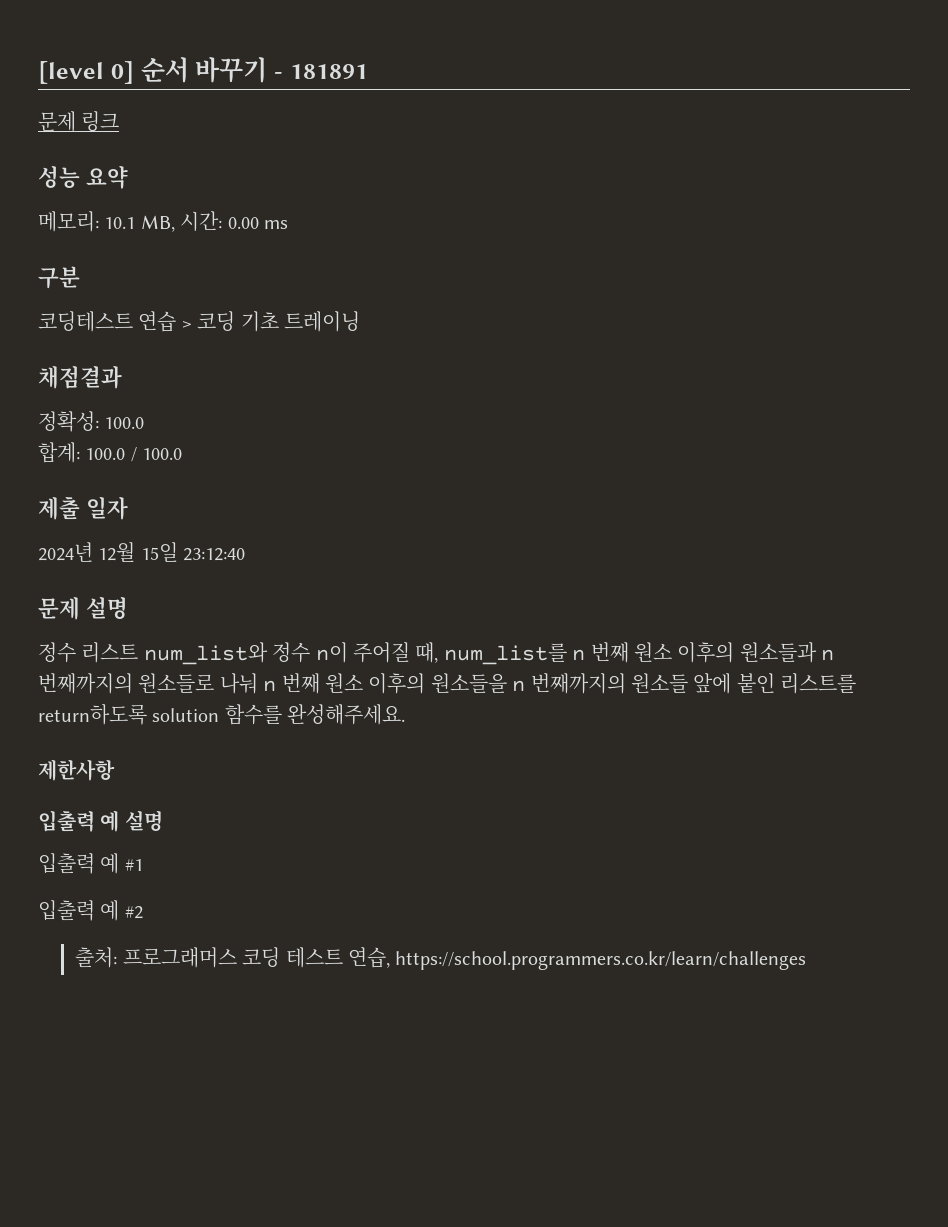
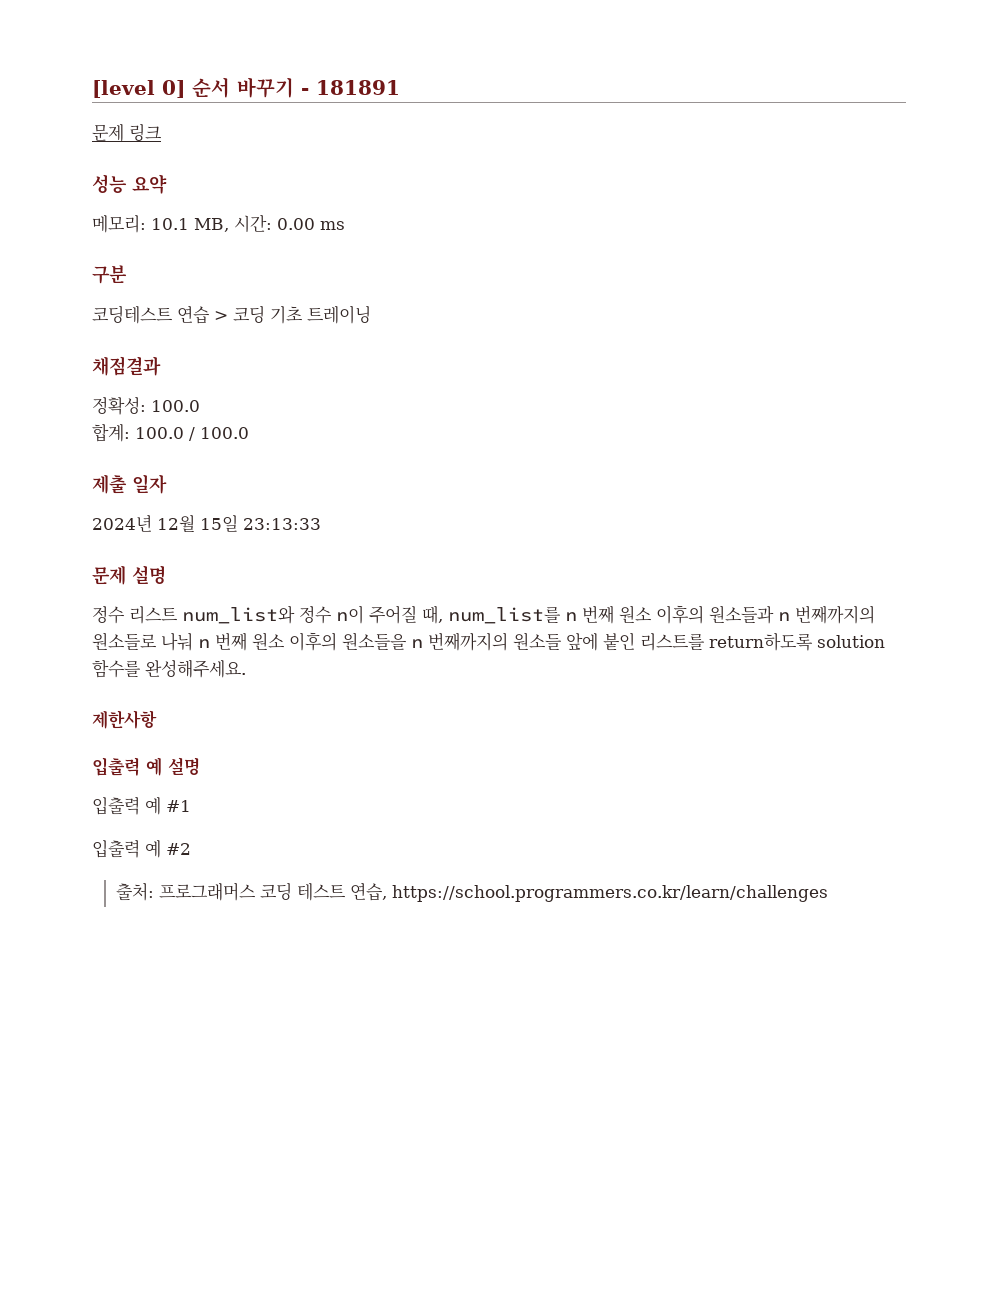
[183,548,246,561] 23:12:40 -> [243,518,321,530] 23:13:33

